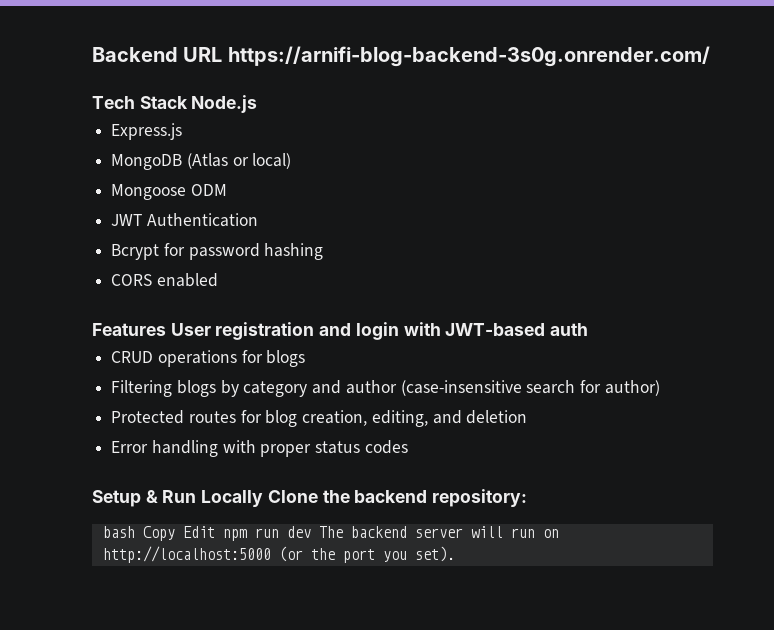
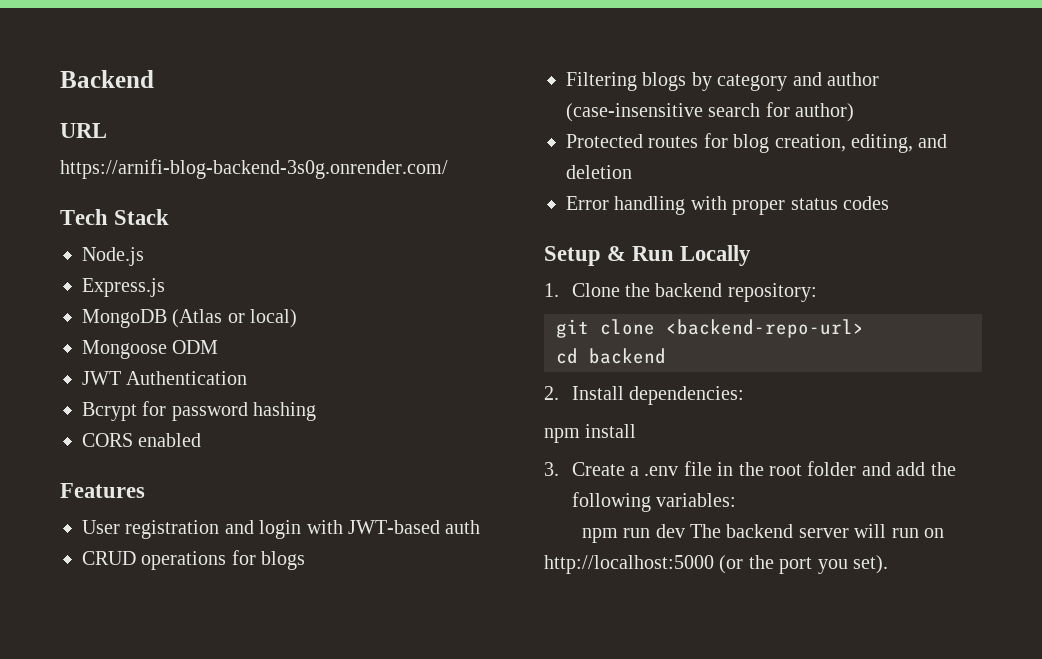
(178, 54) none -> (154, 79) //
(223, 54) none -> (107, 130) //
(188, 102) none -> (170, 217) //
(166, 329) none -> (145, 490) //
(264, 498) none -> [544,283,559,297] // 1.
[102,526,215,541] bash Copy Edit -> [556,319,864,338] [556,348,666,364] [544,386,744,405] [544,424,637,443] [544,461,956,476] [571,492,736,512] git clone <backend-repo-url> // cd backend // 2. Install dependencies: // npm install // 3. Create a .env file in the root folder and add the following variables: //

